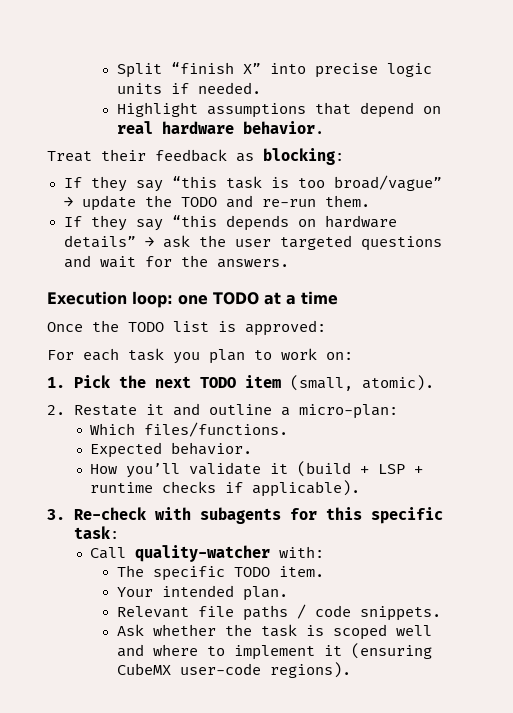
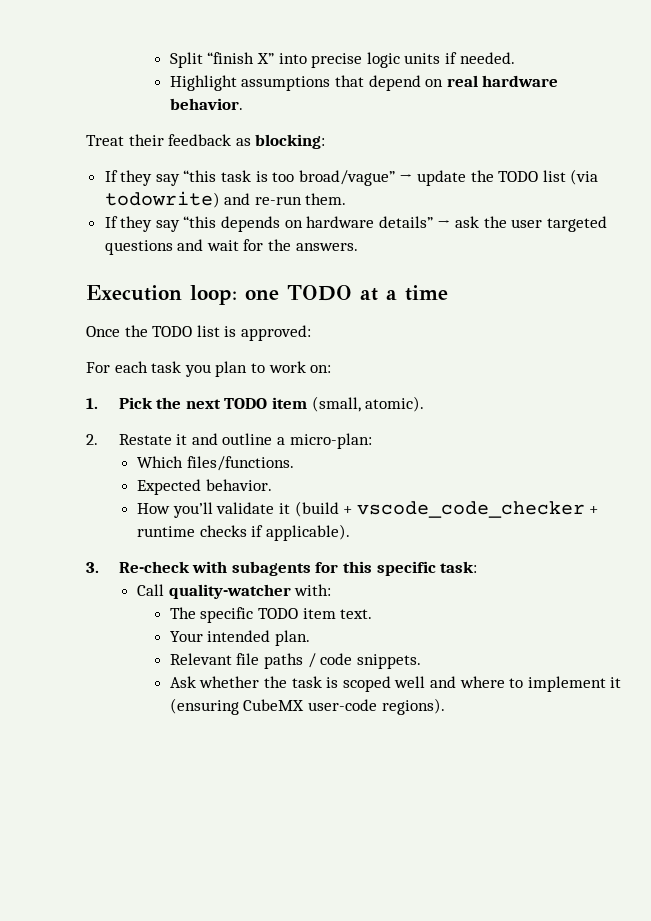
(217, 202) none -> [542,169,599,185] [104,191,220,208] list (via todowrite)
[378,464,406,474] LSP -> [356,501,585,518] vscode_code_checker
[278,566,324,577] item. -> [302,608,373,619] item text.

